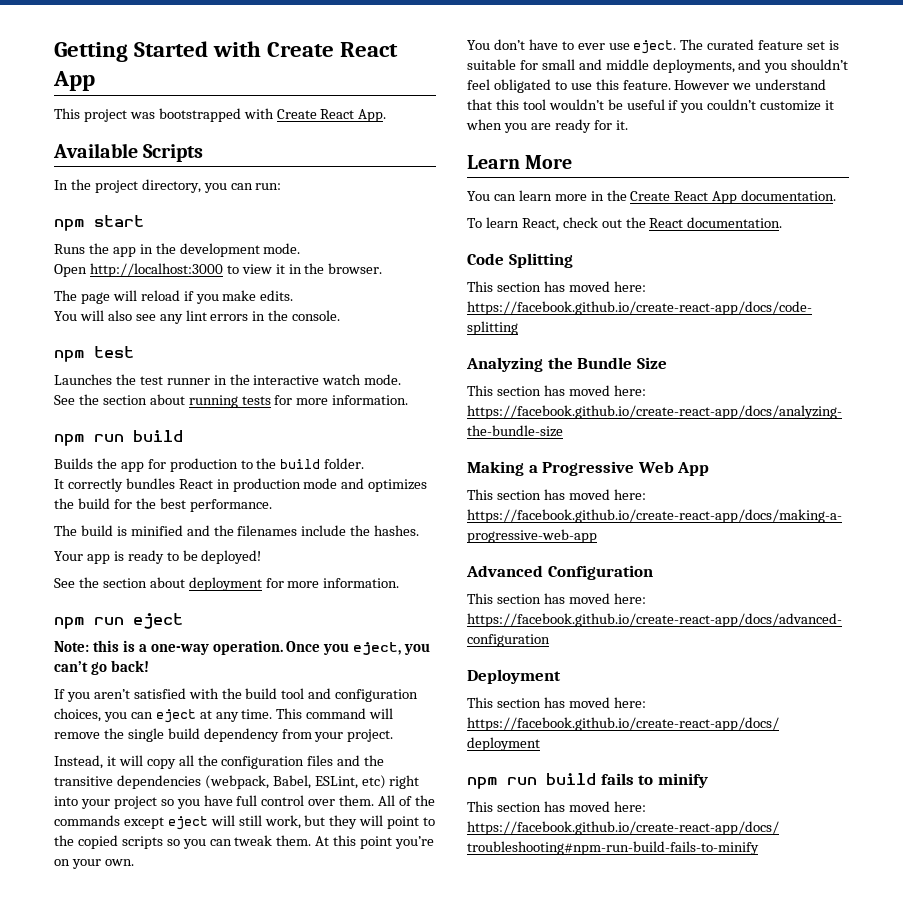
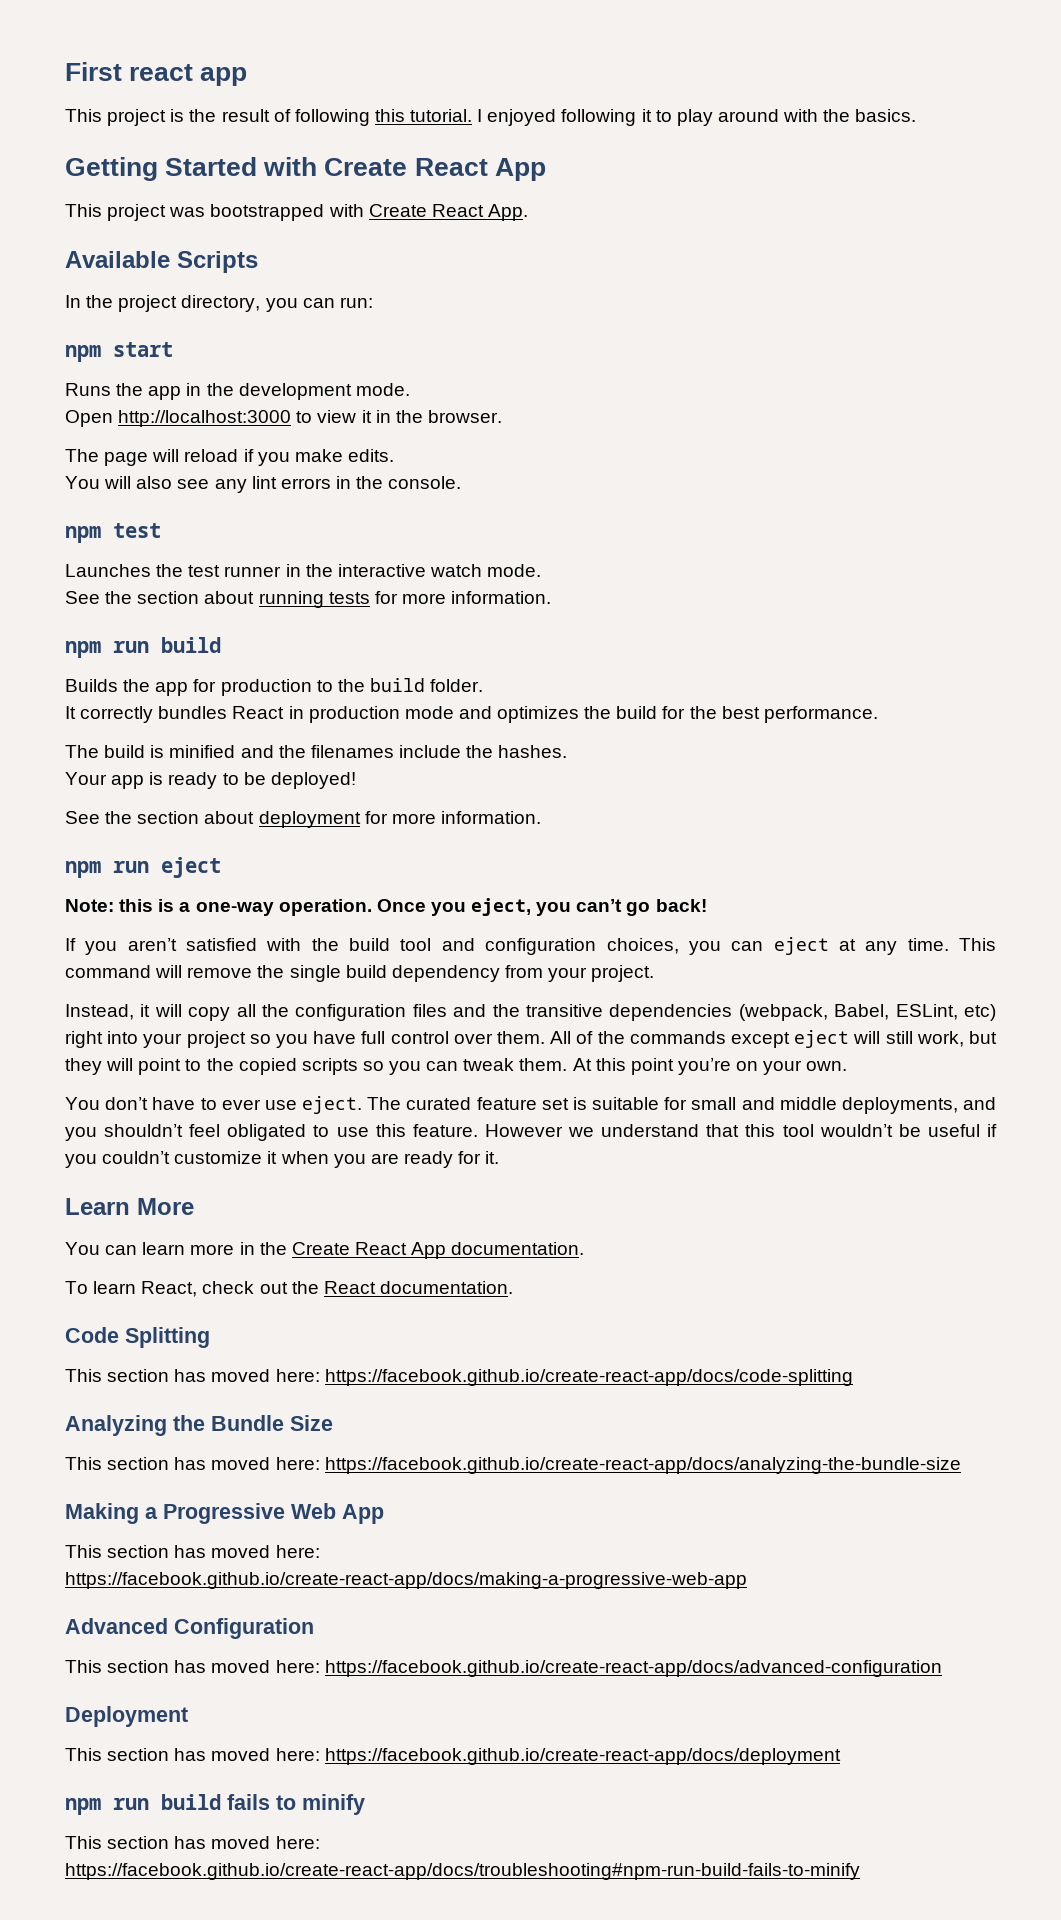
(54, 52) none -> [65,62,248,86] [65,109,917,126] First react app // This project is the result of following this tutorial. I enjoyed following it to play around with the basics. //

